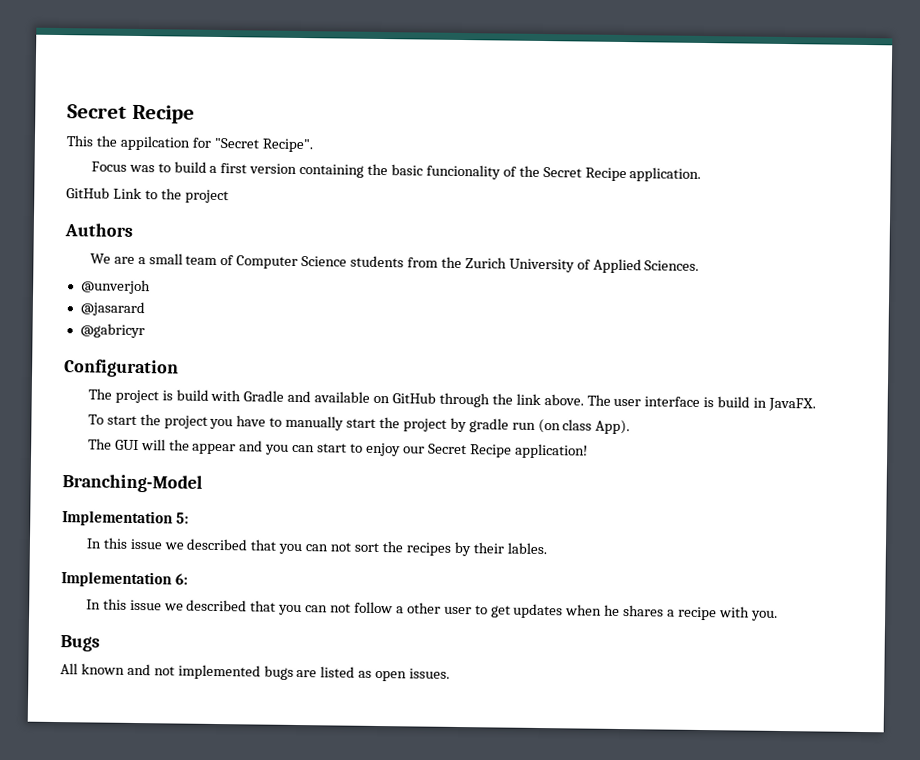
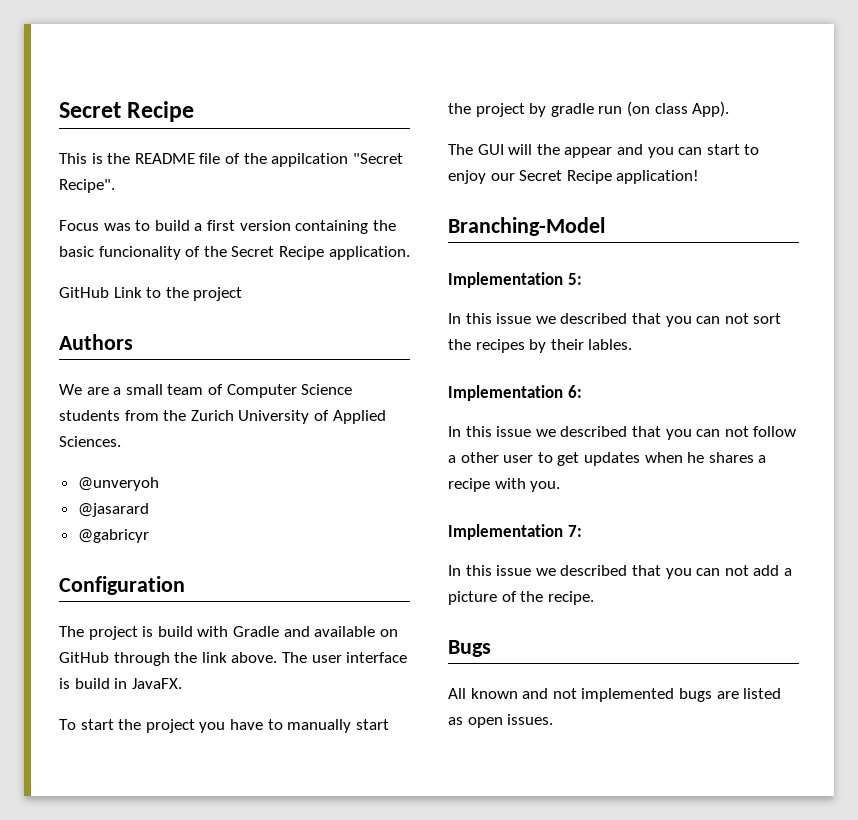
(94, 141) none -> [91,153,240,164] is the README file of
[191,137,211,148] for -> (349, 160) none
[80,279,151,295] @unverjoh -> [77,477,159,491] @unveryoh
(778, 615) none -> [448,524,582,540] [448,565,792,579] [448,591,594,605] // Implementation 7: // In this issue we described that you can not add a picture of the recipe.

